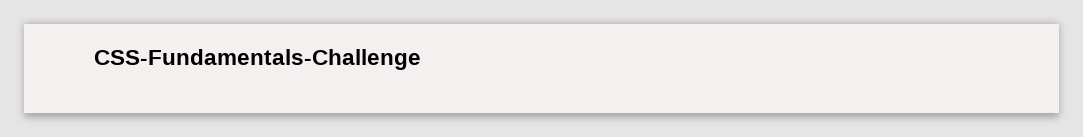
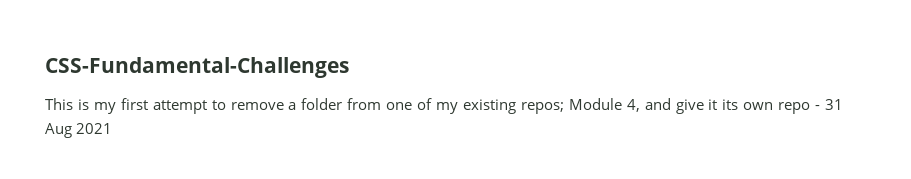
[94,49,421,70] CSS-Fundamentals-Challenge -> [45,57,349,78] [45,98,843,114] [45,123,113,138] CSS-Fundamental-Challenges // This is my first attempt to remove a folder from one of my existing repos; Module 4, and give it its own repo - 31 Aug 2021

